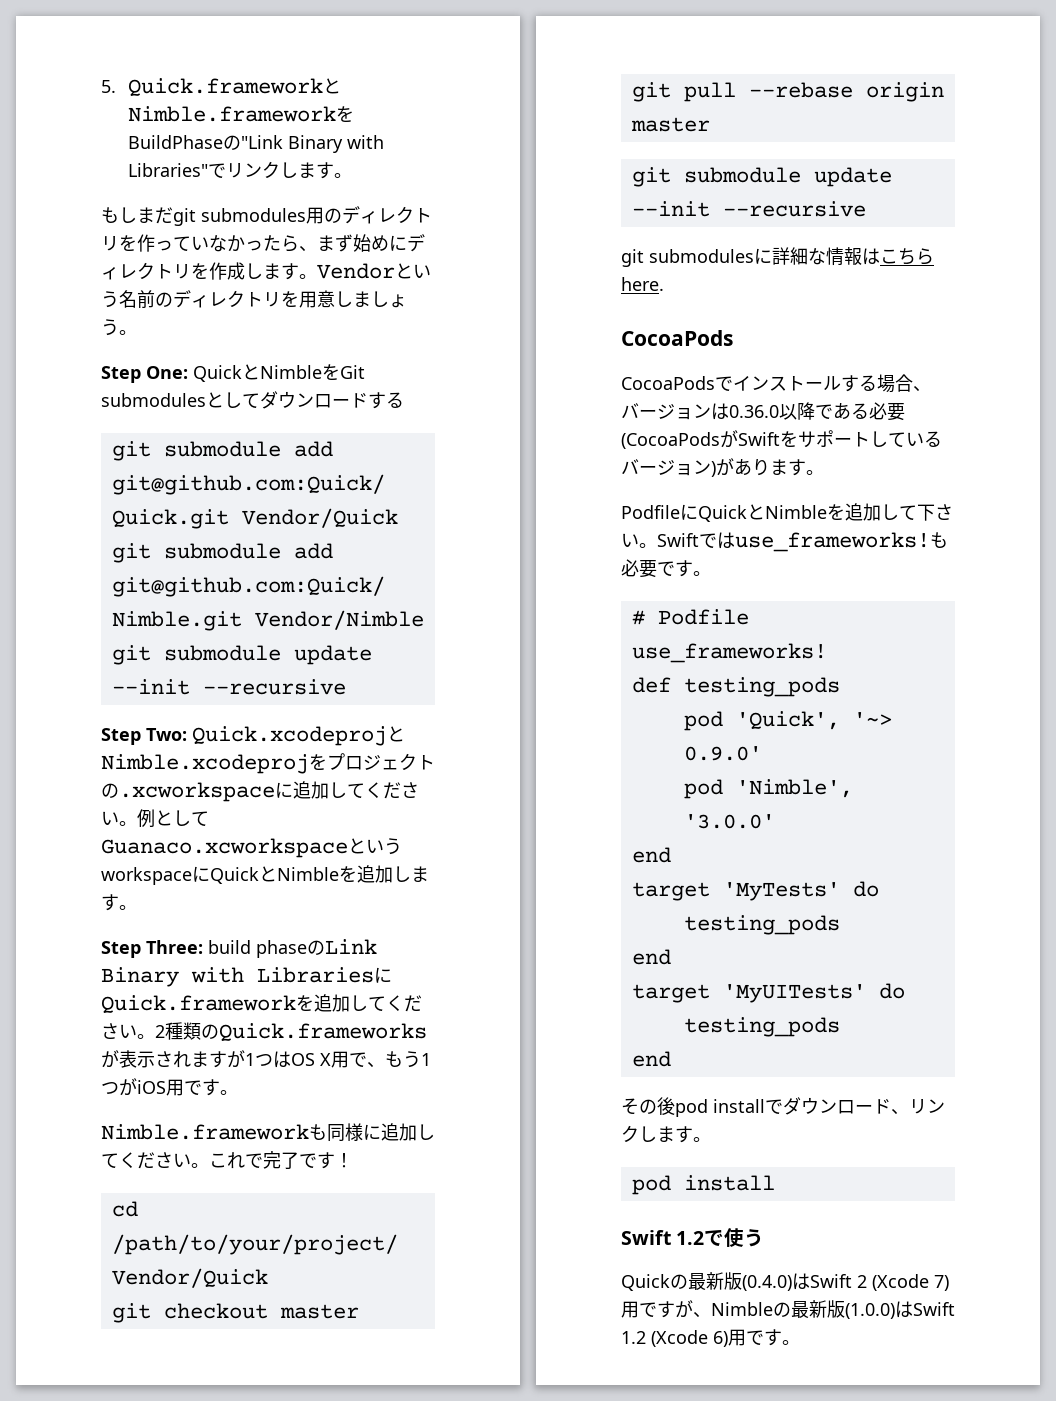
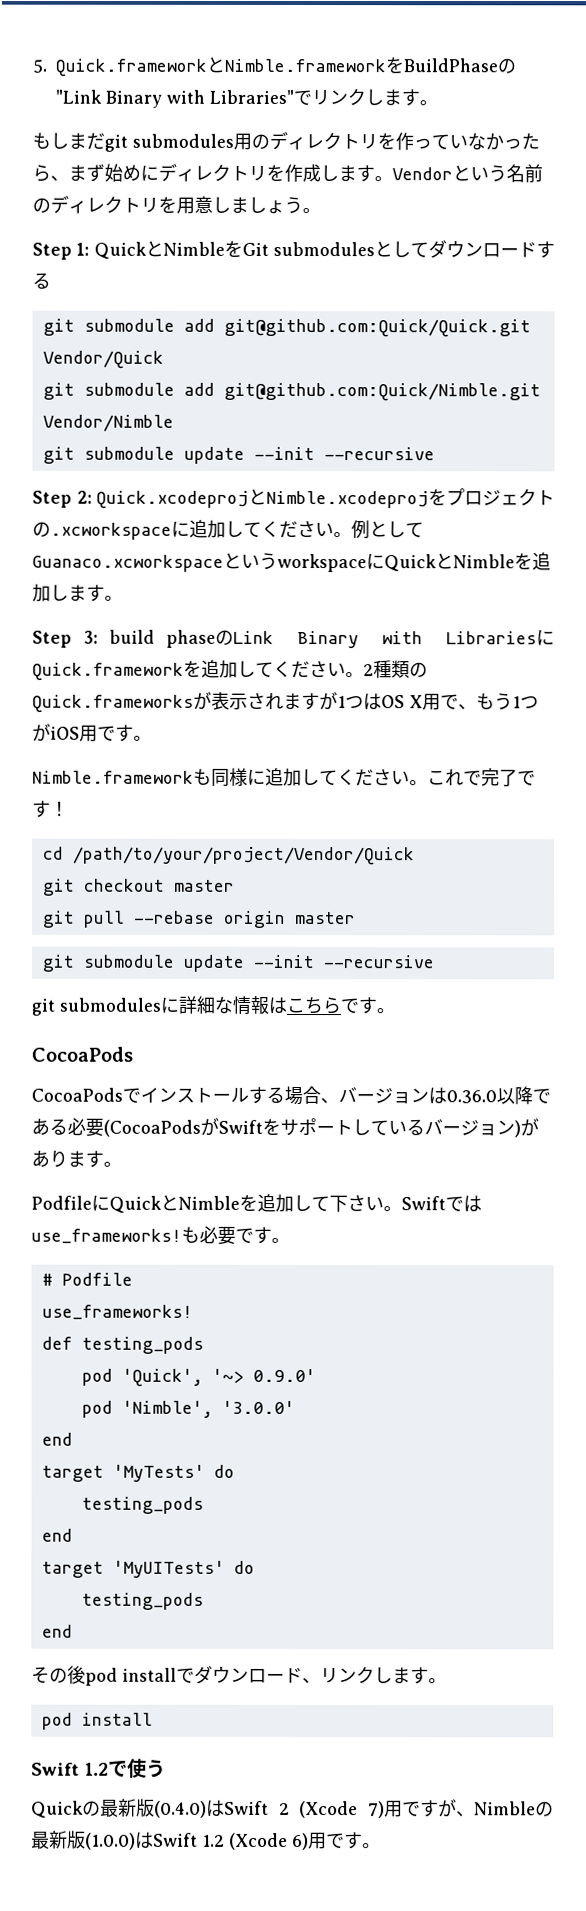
[146,366,188,379] One: -> [76,242,90,256] 1:
[146,728,187,741] Two: -> [76,490,92,504] 2:
[146,940,203,954] Three: -> [83,630,98,644] 3:
[621,277,664,291] here. -> [340,997,395,1015] です。

